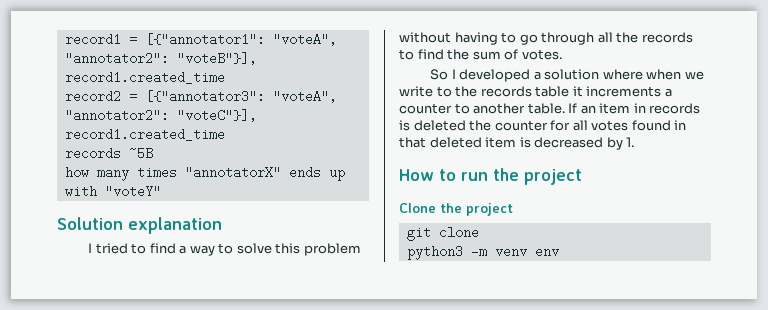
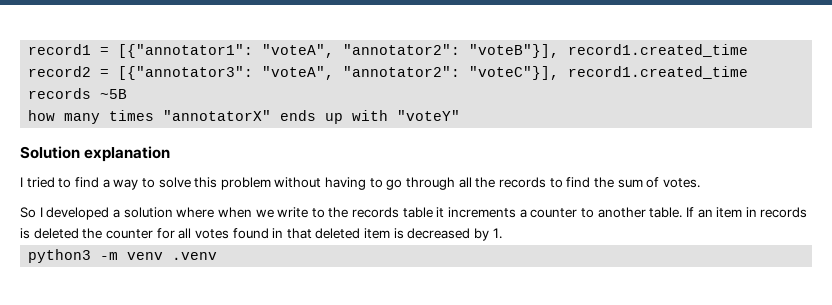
[399,168,582,185] [399,203,513,216] [406,226,479,241] // How to run the project // Clone the project // git clone -> (502, 233) none
[534,245,559,258] env -> [172,252,218,260] .venv

